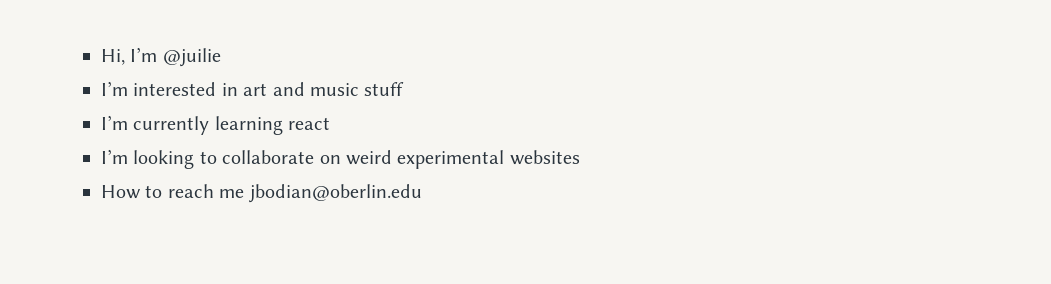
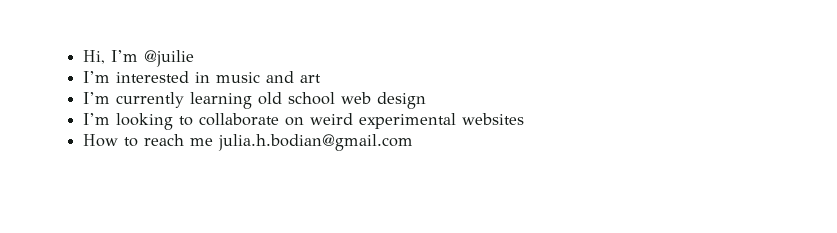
(238, 89) none -> [216,71,295,83] music and
[272,82,405,96] and music stuff -> (322, 78) none
[288,117,331,130] react -> [258,92,427,109] old school web design
[248,184,422,203] jbodian@oberlin.edu -> [218,134,414,151] julia.h.bodian@gmail.com

